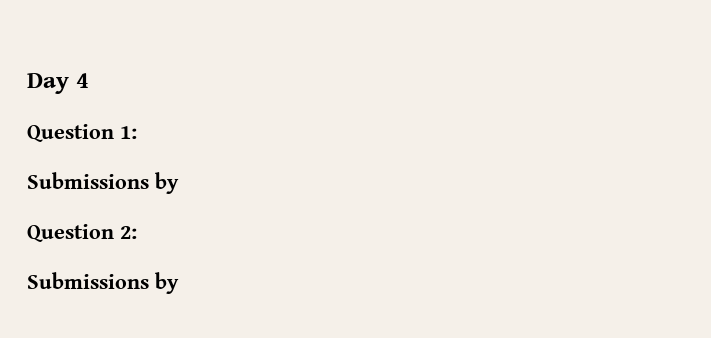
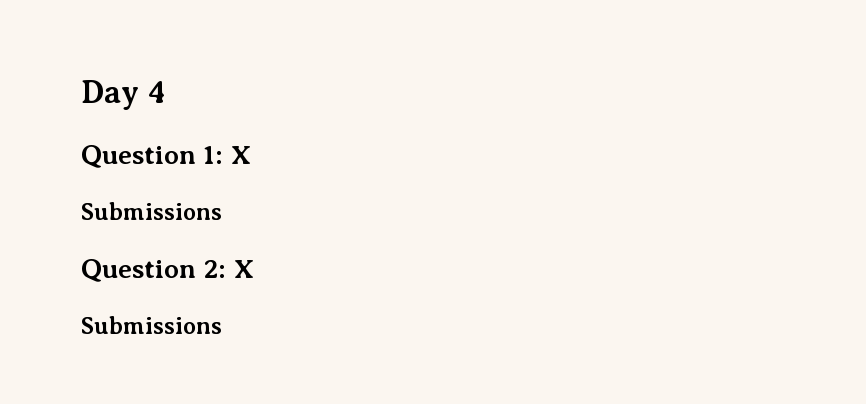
[27,172,179,194] // Submissions by -> [230,146,251,164] [81,202,222,220] X // Submissions
[27,272,179,294] // Submissions by -> [233,260,254,278] [81,316,222,334] X // Submissions

